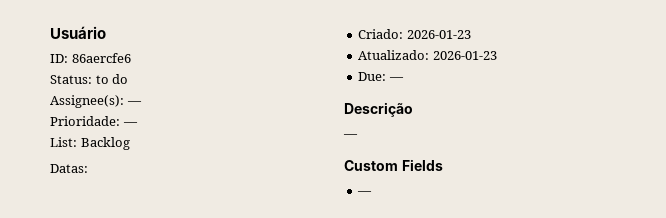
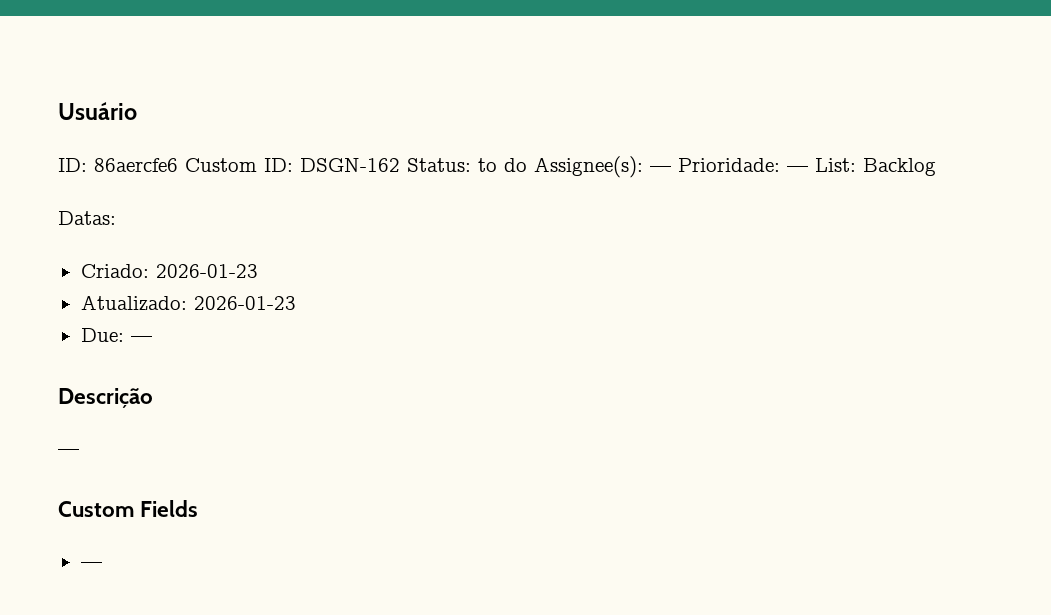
(131, 58) // -> [185,158,400,172] Custom ID: DSGN-162
(129, 79) // -> (527, 165) none
(142, 103) // -> (671, 169) none
(138, 124) // -> (808, 169) none

